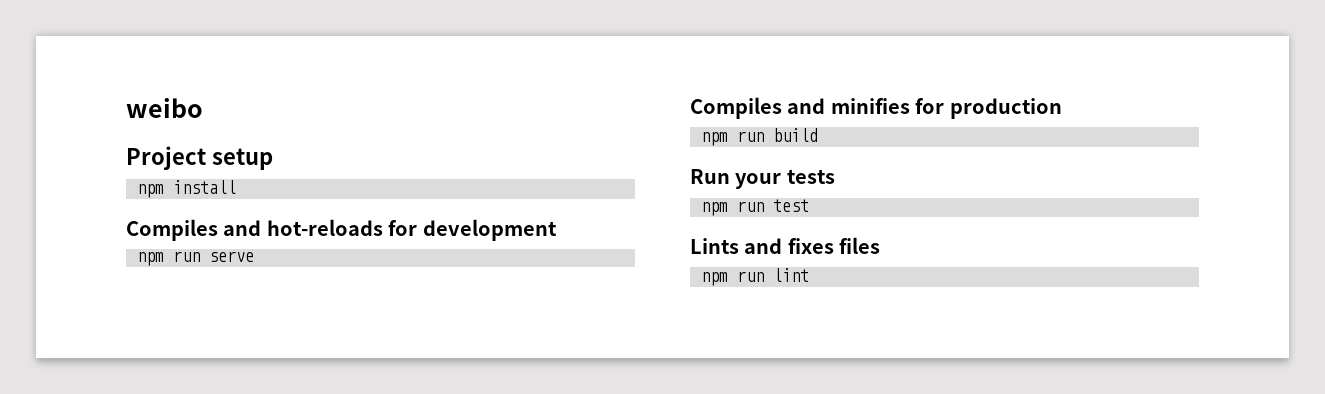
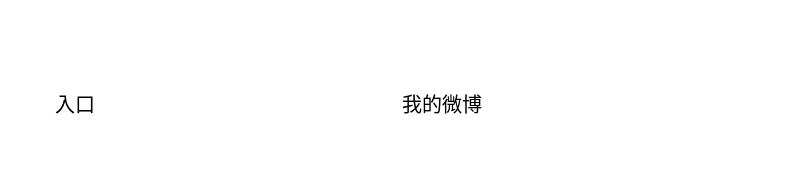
[126,98,203,118] [126,146,273,170] [137,180,237,198] [126,219,557,241] [137,251,255,266] [690,97,1062,119] [701,128,819,146] [690,169,835,189] [701,199,810,216] [690,237,881,254] [701,268,810,286] weibo // Project setup // npm install // Compiles and hot-reloads for development // npm run serve // Compiles and minifies for production // npm run build // Run your tests // npm run test // Lints and fixes files // npm run lint -> [55,95,95,114] [402,94,482,114] 入口 // 我的微博

